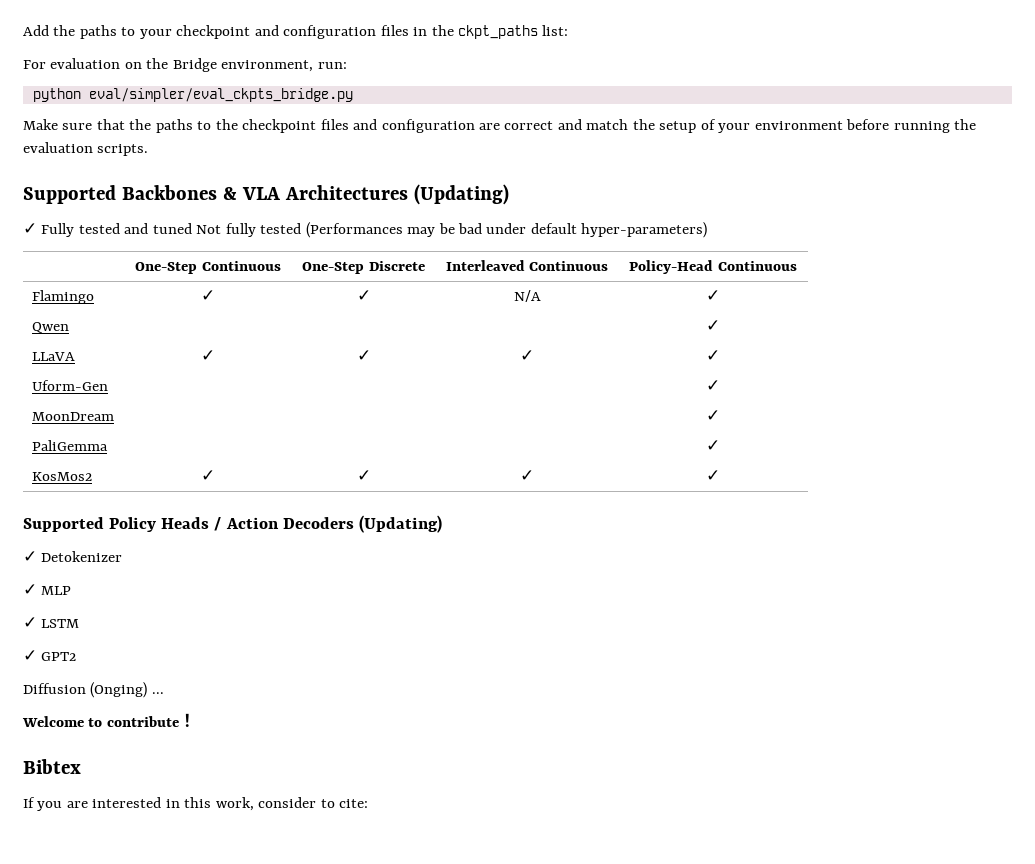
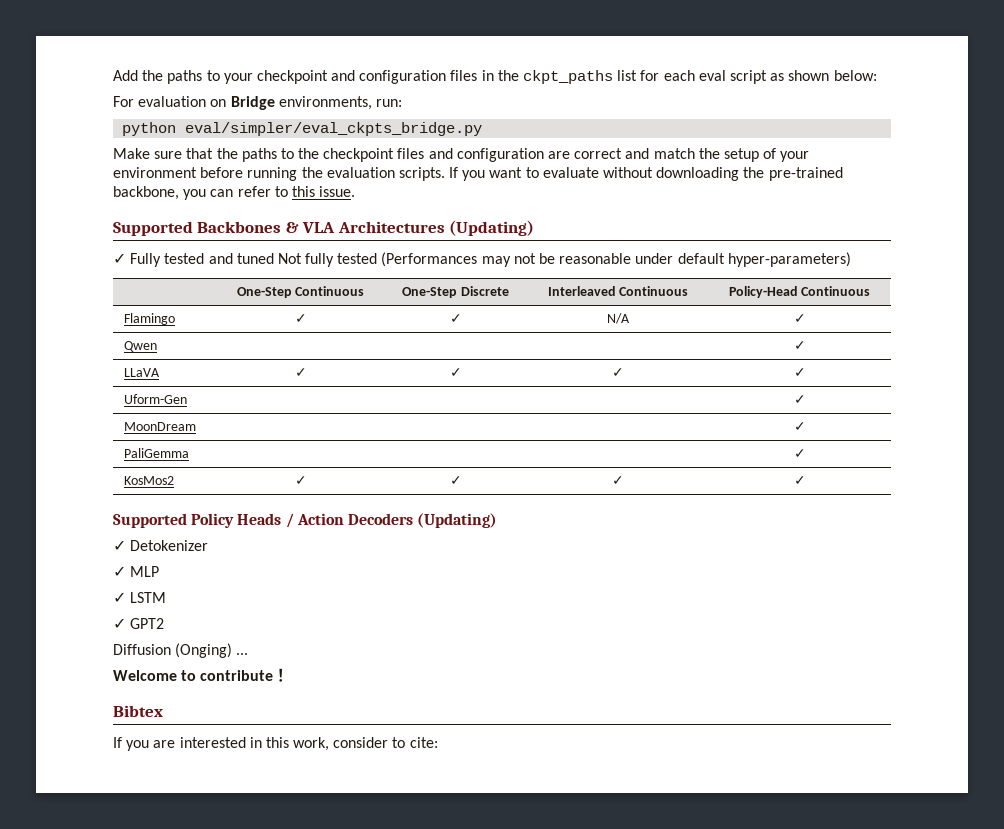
[542,25,569,36] list: -> [617,70,877,84] list for each eval script as shown below:
[146,58,314,72] the Bridge environment, -> [230,96,372,110] Bridge environments,
(149, 150) none -> [449,167,843,181] [113,186,356,200] If you want to evaluate without downloading the pre-trained backbone, you can refer to this issue.
[438,223,483,234] be bad -> [513,253,632,264] not be reasonable

